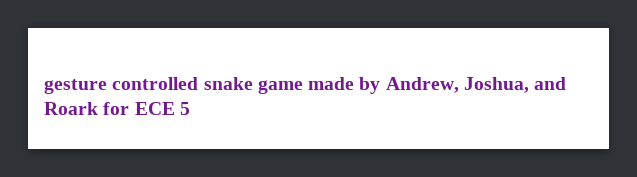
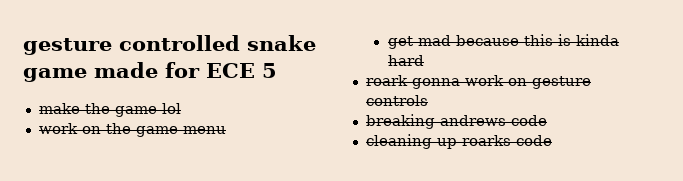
[359,77,567,94] [44,102,190,115] by Andrew, Joshua, and Roark for ECE 5 -> [165,62,277,78] [38,103,181,117] [38,123,226,137] [387,34,619,49] [387,55,424,66] [365,75,591,89] [365,95,428,106] [365,114,547,129] [365,134,552,149] for ECE 5 // make the game lol // work on the game menu // get mad because this is kinda hard // roark gonna work on gesture controls // breaking andrews code // cleaning up roarks code

